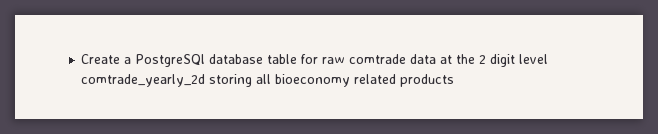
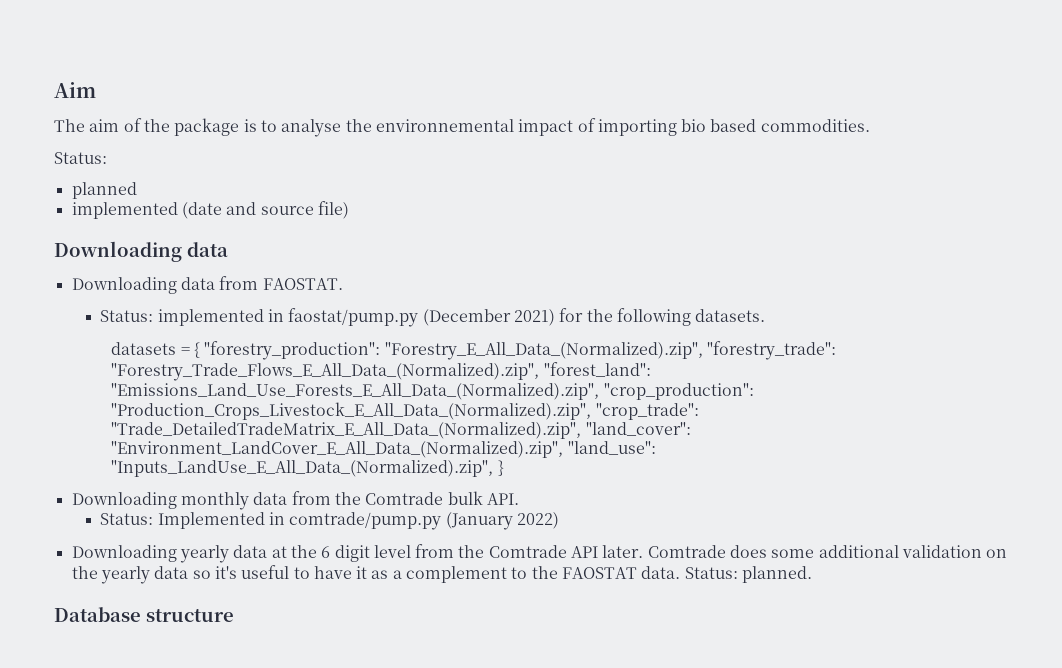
[81,54,407,67] Create a PostgreSQl database table for raw comtrade -> [54,82,96,98] [54,118,870,137] [54,152,107,164] [71,182,137,199] [71,201,349,219] [54,241,228,262] [71,276,343,294] [100,308,766,327] [111,341,836,360] [111,362,651,381] [111,383,754,400] [111,402,699,420] [111,422,691,439] [111,441,656,458] [111,460,504,477] [71,491,519,510] [100,512,559,530] [71,545,229,563] Aim // The aim of the package is to analyse the environnemental impact of importing bio based commodities. // Status: // planned // implemented (date and source file) // Downloading data // Downloading data from FAOSTAT. // Status: implemented in faostat/pump.py (December 2021) for the following datasets. // datasets = { "forestry_production": "Forestry_E_All_Data_(Normalized).zip", "forestry_trade": "Forestry_Trade_Flows_E_All_Data_(Normalized).zip", "forest_land": "Emissions_Land_Use_Forests_E_All_Data_(Normalized).zip", "crop_production": "Production_Crops_Livestock_E_All_Data_(Normalized).zip", "crop_trade": "Trade_DetailedTradeMatrix_E_All_Data_(Normalized).zip", "land_cover": "Environment_LandCover_E_All_Data_(Normalized).zip", "land_use": "Inputs_LandUse_E_All_Data_(Normalized).zip", } // Downloading monthly data from the Comtrade bulk API. // Status: Implemented in comtrade/pump.py (January 2022) // Downloading yearly
[479,55,487,64] 2 -> [321,546,331,558] 6
[81,74,455,87] comtrade_yearly_2d storing all bioeconomy related products -> [415,544,1008,558] [71,565,813,584] [54,607,234,622] from the Comtrade API later. Comtrade does some additional validation on the yearly data so it's useful to have it as a complement to the FAOSTAT data. Status: planned. // Database structure

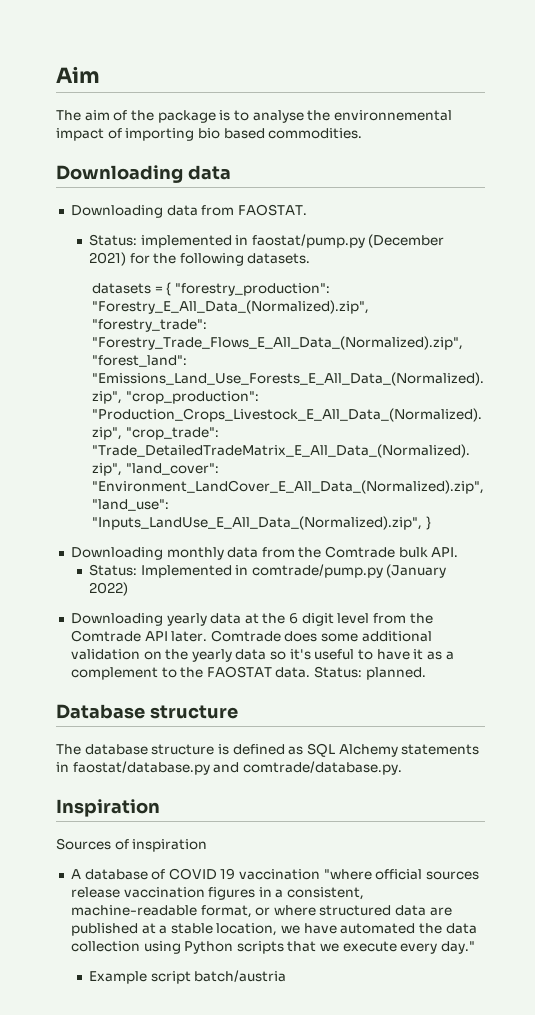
[54,152,107,164] [71,182,137,199] [71,201,349,219] // Status: // planned // implemented (date and source file) -> (363, 133) none
(234, 615) none -> [56,743,480,757] [56,761,402,775] [56,799,160,817] [56,838,208,852] [70,868,480,880] [70,887,365,900] [70,905,452,918] [70,923,477,936] [70,941,476,954] [88,970,287,984] // The database structure is defined as SQL Alchemy statements in faostat/database.py and comtrade/database.py. // Inspiration // Sources of inspiration // A database of COVID 19 vaccination "where official sources release vaccination figures in a consistent, machine-readable format, or where structured data are published at a stable location, we have automated the data collection using Python scripts that we execute every day." // Example script batch/austria

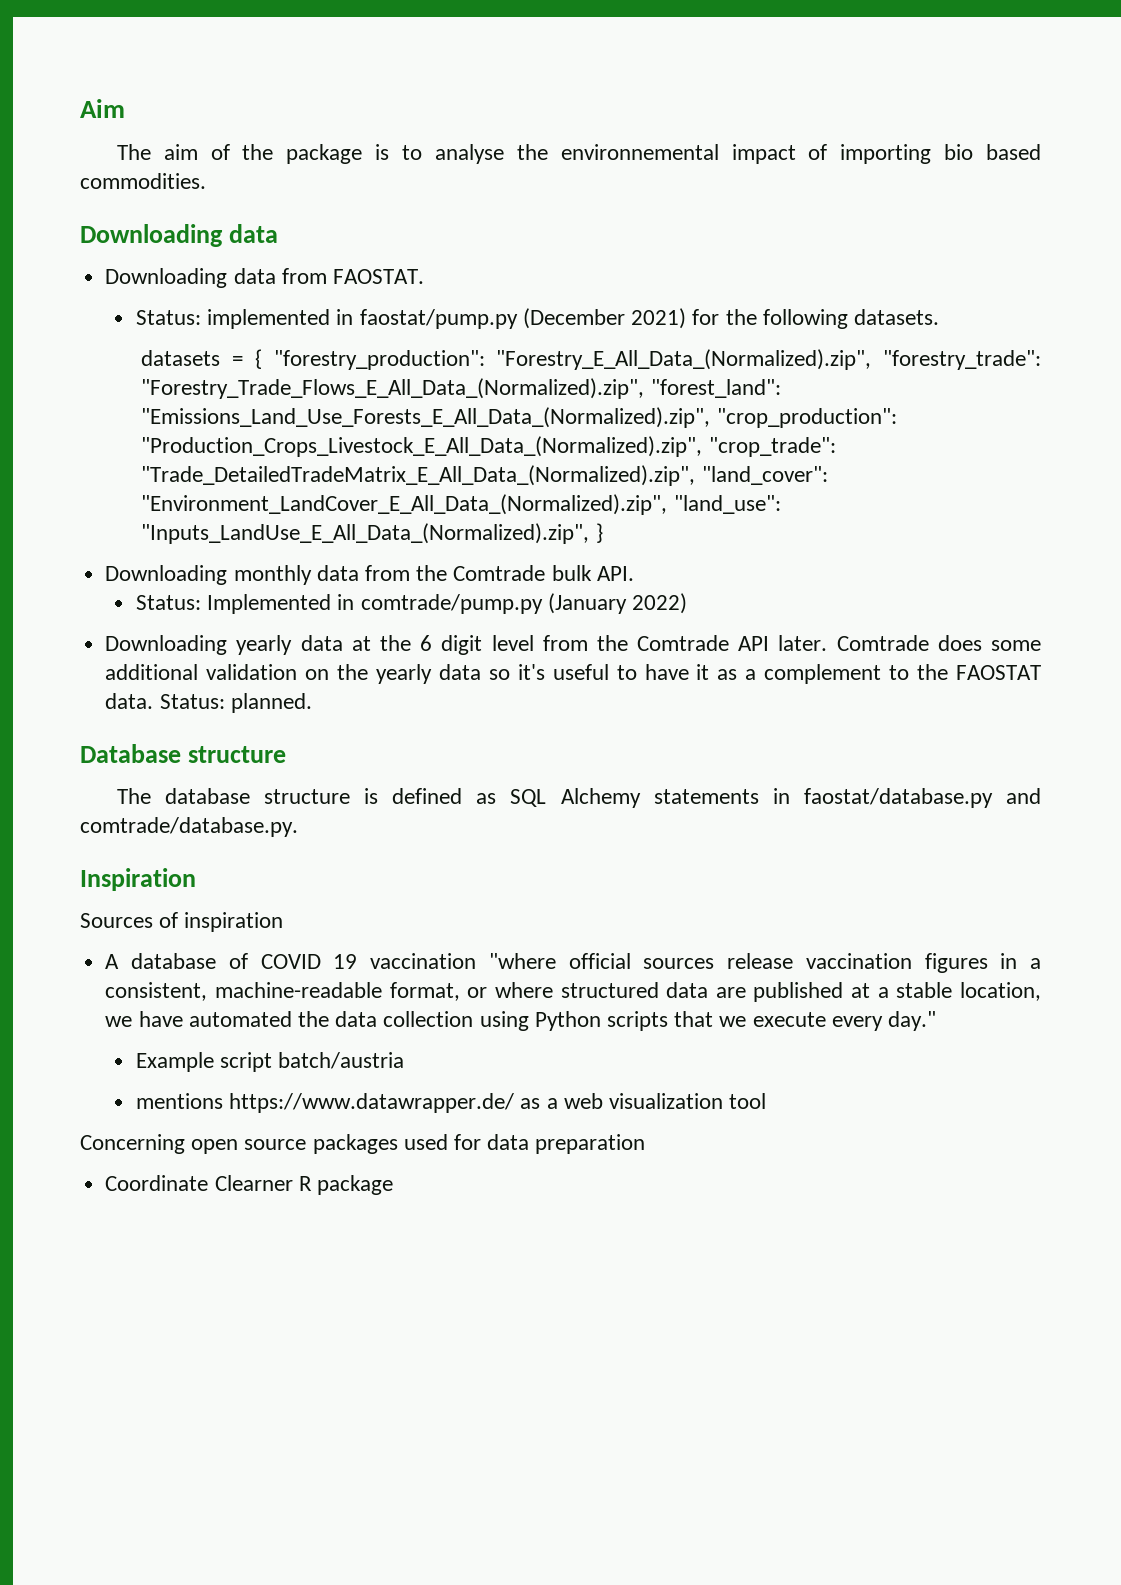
(287, 976) none -> [136,1093,767,1113] [80,1134,646,1154] [105,1175,393,1195] // mentions https://www.datawrapper.de/ as a web visualization tool // Concerning open source packages used for data preparation // Coordinate Clearner R package

